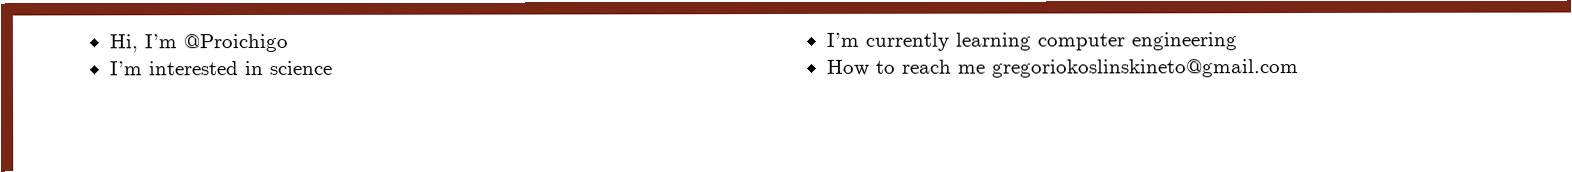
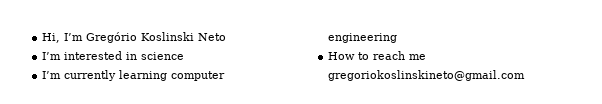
[182,33,288,53] @Proichigo -> [86,32,227,43] Gregório Koslinski Neto

